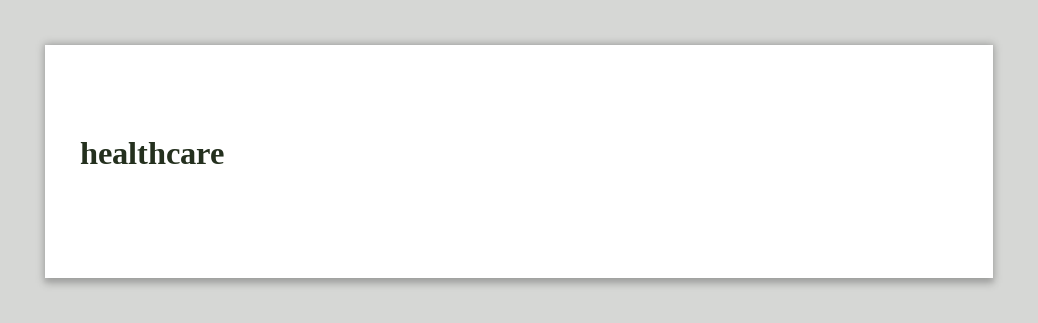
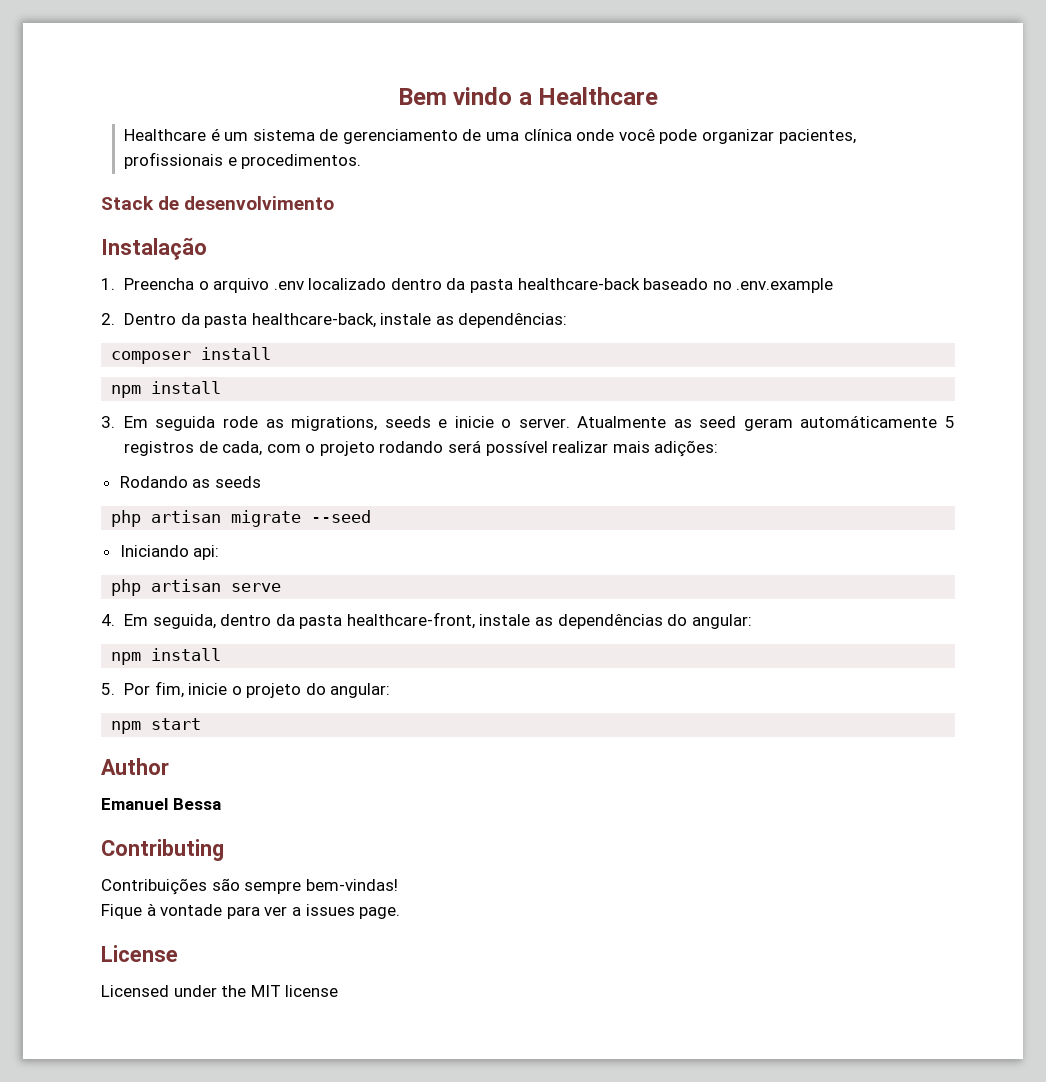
[80,142,224,164] healthcare -> [397,87,659,105] [123,128,856,144] [123,152,362,169] [101,196,335,210] [101,237,207,260] [101,278,834,293] [101,313,568,328] [111,347,272,364] [111,381,222,398] [101,415,956,431] [123,440,719,457] [119,476,261,488] [111,510,372,527] [119,545,220,560] [111,579,282,596] [101,612,752,629] [111,648,222,665] [101,681,391,698] [111,718,202,734] [101,758,169,775] [101,798,221,810] [101,839,224,861] [101,878,398,895] [101,903,401,919] [101,945,178,962] [101,985,339,997] Bem vindo a Healthcare // Healthcare é um sistema de gerenciamento de uma clínica onde você pode organizar pacientes, profissionais e procedimentos. // Stack de desenvolvimento // Instalação // 1. Preencha o arquivo .env localizado dentro da pasta healthcare-back baseado no .env.example // 2. Dentro da pasta healthcare-back, instale as dependências: // composer install // npm install // 3. Em seguida rode as migrations, seeds e inicie o server. Atualmente as seed geram automáticamente 5 registros de cada, com o projeto rodando será possível realizar mais adições: // Rodando as seeds // php artisan migrate --seed // Iniciando api: // php artisan serve // 4. Em seguida, dentro da pasta healthcare-front, instale as dependências do angular: // npm install // 5. Por fim, inicie o projeto do angular: // npm start // Author // Emanuel Bessa // Contributing // Contribuições são sempre bem-vindas! // Fique à vontade para ver a issues page. // License // Licensed under the MIT license

